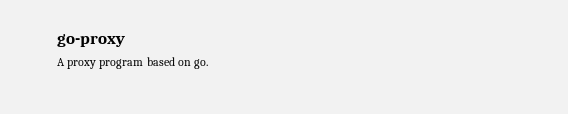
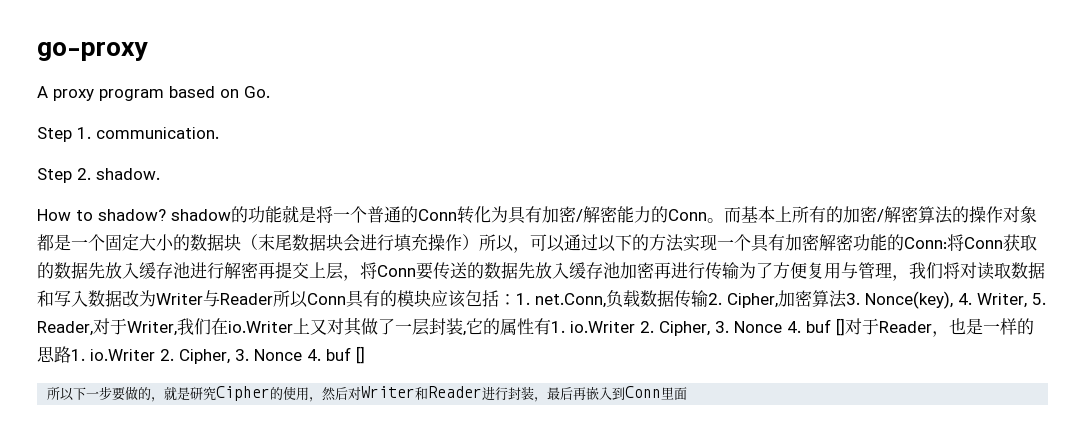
[194,59,209,69] go. -> [244,86,270,98] [37,127,219,142] [37,168,160,183] [37,205,1037,224] [37,233,1037,253] [37,262,1045,281] [37,290,1046,309] [37,317,1034,337] [37,346,365,364] [47,386,688,402] Go. // Step 1. communication. // Step 2. shadow. // How to shadow? shadow的功能就是将一个普通的Conn转化为具有加密/解密能力的Conn。而基本上所有的加密/解密算法的操作对象都是一个固定大小的数据块（末尾数据块会进行填充操作）所以，可以通过以下的方法实现一个具有加密解密功能的Conn:将Conn获取的数据先放入缓存池进行解密再提交上层，将Conn要传送的数据先放入缓存池加密再进行传输为了方便复用与管理，我们将对读取数据和写入数据改为Writer与Reader所以Conn具有的模块应该包括：1. net.Conn,负载数据传输2. Cipher,加密算法3. Nonce(key), 4. Writer, 5. Reader,对于Writer,我们在io.Writer上又对其做了一层封装,它的属性有1. io.Writer 2. Cipher, 3. Nonce 4. buf []对于Reader，也是一样的思路1. io.Writer 2. Cipher, 3. Nonce 4. buf [] // 所以下一步要做的，就是研究Cipher的使用，然后对Writer和Reader进行封装，最后再嵌入到Conn里面

